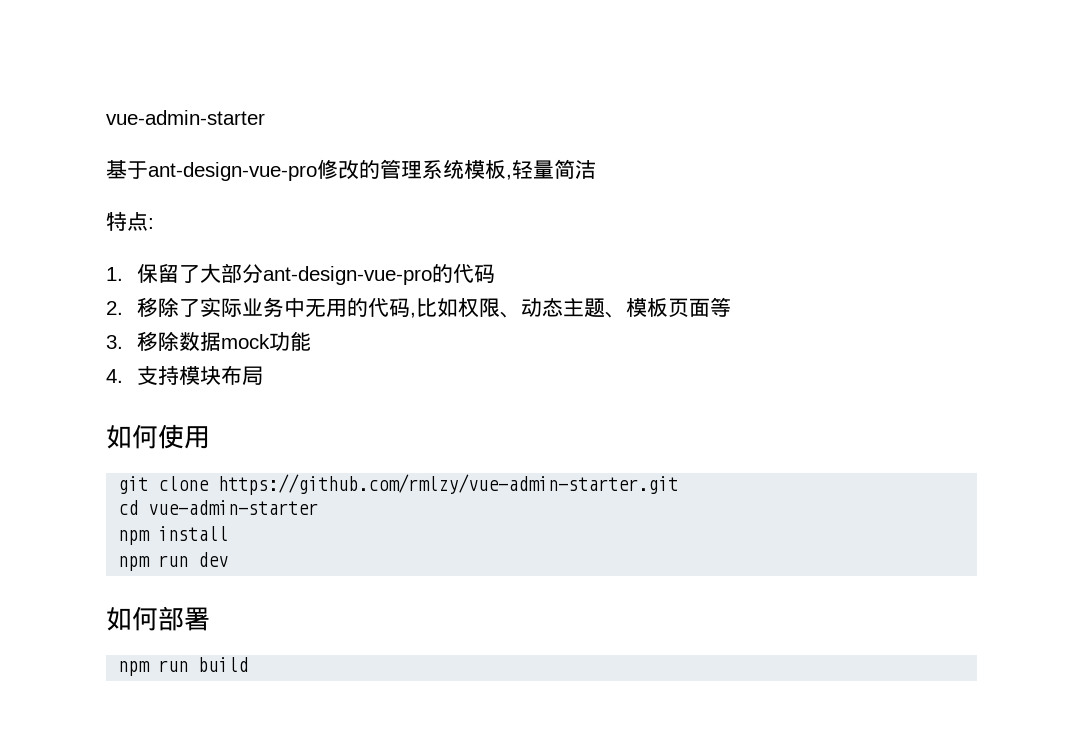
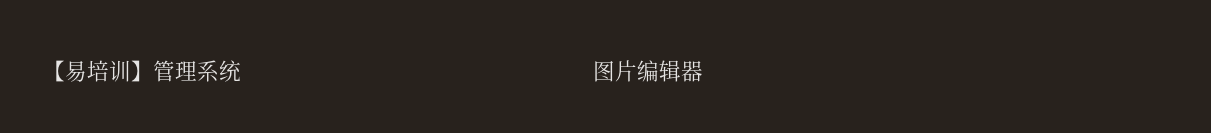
[106,110,265,125] [106,159,596,181] [106,211,154,231] [106,263,495,285] [106,297,731,318] [106,331,311,351] [106,365,263,385] [106,424,210,449] [118,474,679,495] [118,500,319,515] [118,526,229,545] [118,552,229,571] [106,606,210,631] [118,657,249,676] vue-admin-starter // 基于ant-design-vue-pro修改的管理系统模板,轻量简洁 // 特点: // 1.保留了大部分ant-design-vue-pro的代码 // 2.移除了实际业务中无用的代码,比如权限、动态主题、模板页面等 // 3.移除数据mock功能 // 4.支持模块布局 // 如何使用 // git clone https://github.com/rmlzy/vue-admin-starter.git // cd vue-admin-starter // npm install // npm run dev // 如何部署 // npm run build -> [43,60,241,82] [593,60,703,82] 【易培训】管理系统 // 图片编辑器

